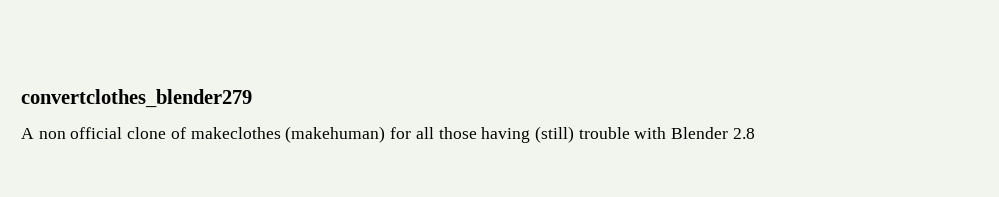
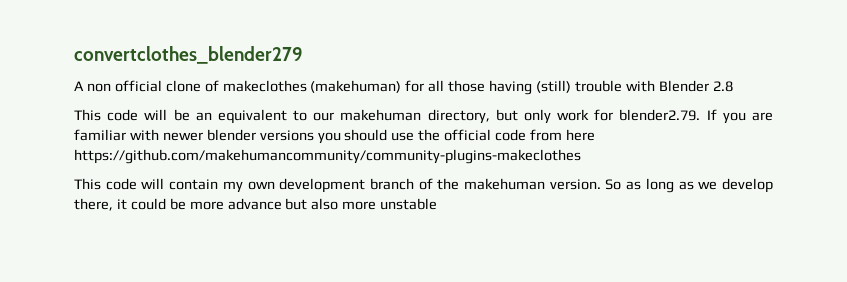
(755, 133) none -> [74,109,773,124] [74,129,595,144] [74,149,581,164] [74,178,774,193] [74,198,438,211] // This code will be an equivalent to our makehuman directory, but only work for blender2.79. If you are familiar with newer blender versions you should use the official code from here https://github.com/makehumancommunity/community-plugins-makeclothes // This code will contain my own development branch of the makehuman version. So as long as we develop there, it could be more advance but also more unstable

